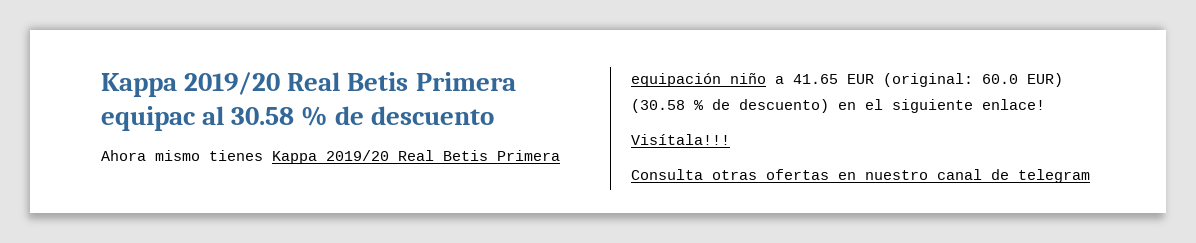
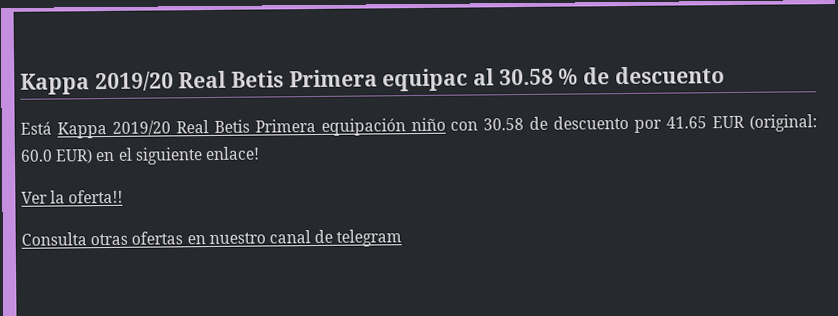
[101,150,263,161] Ahora mismo tienes -> [20,121,52,135] Está
[775,76,784,84] a -> [450,115,663,133] con 30.58 de descuento por
[631,99,829,113] (30.58 % de descuento) -> (94, 156) none
[631,134,730,145] Visítala!!! -> [21,189,124,204] Ver la oferta!!

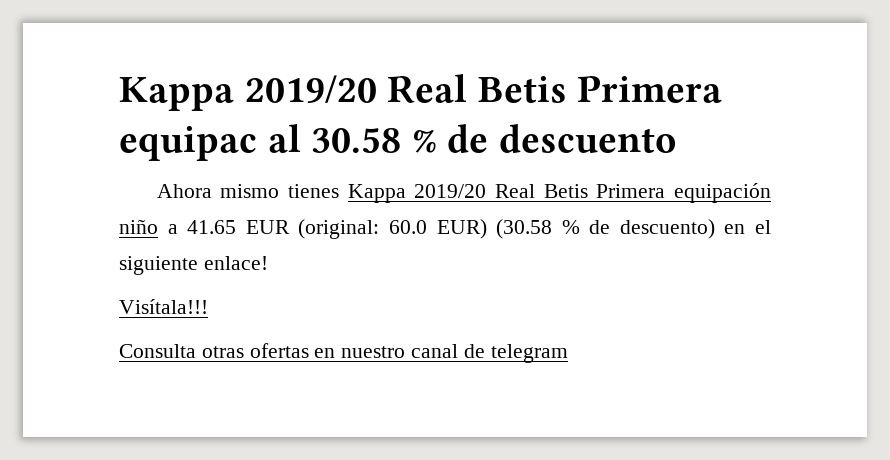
[20,121,52,135] Está -> [156,184,339,198] Ahora mismo tienes
[450,115,663,133] con 30.58 de descuento por -> [167,224,178,234] a
(94, 156) none -> [496,219,715,239] (30.58 % de descuento)
[21,189,124,204] Ver la oferta!! -> [119,299,208,314] Visítala!!!

